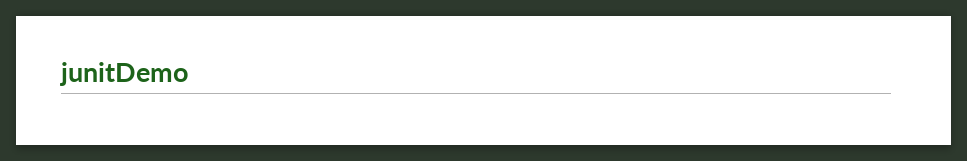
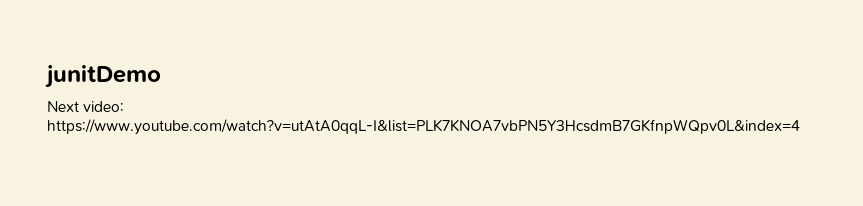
(189, 74) none -> [47,101,125,112] [47,119,800,135] // Next video: https://www.youtube.com/watch?v=utAtA0qqL-I&list=PLK7KNOA7vbPN5Y3HcsdmB7GKfnpWQpv0L&index=4

